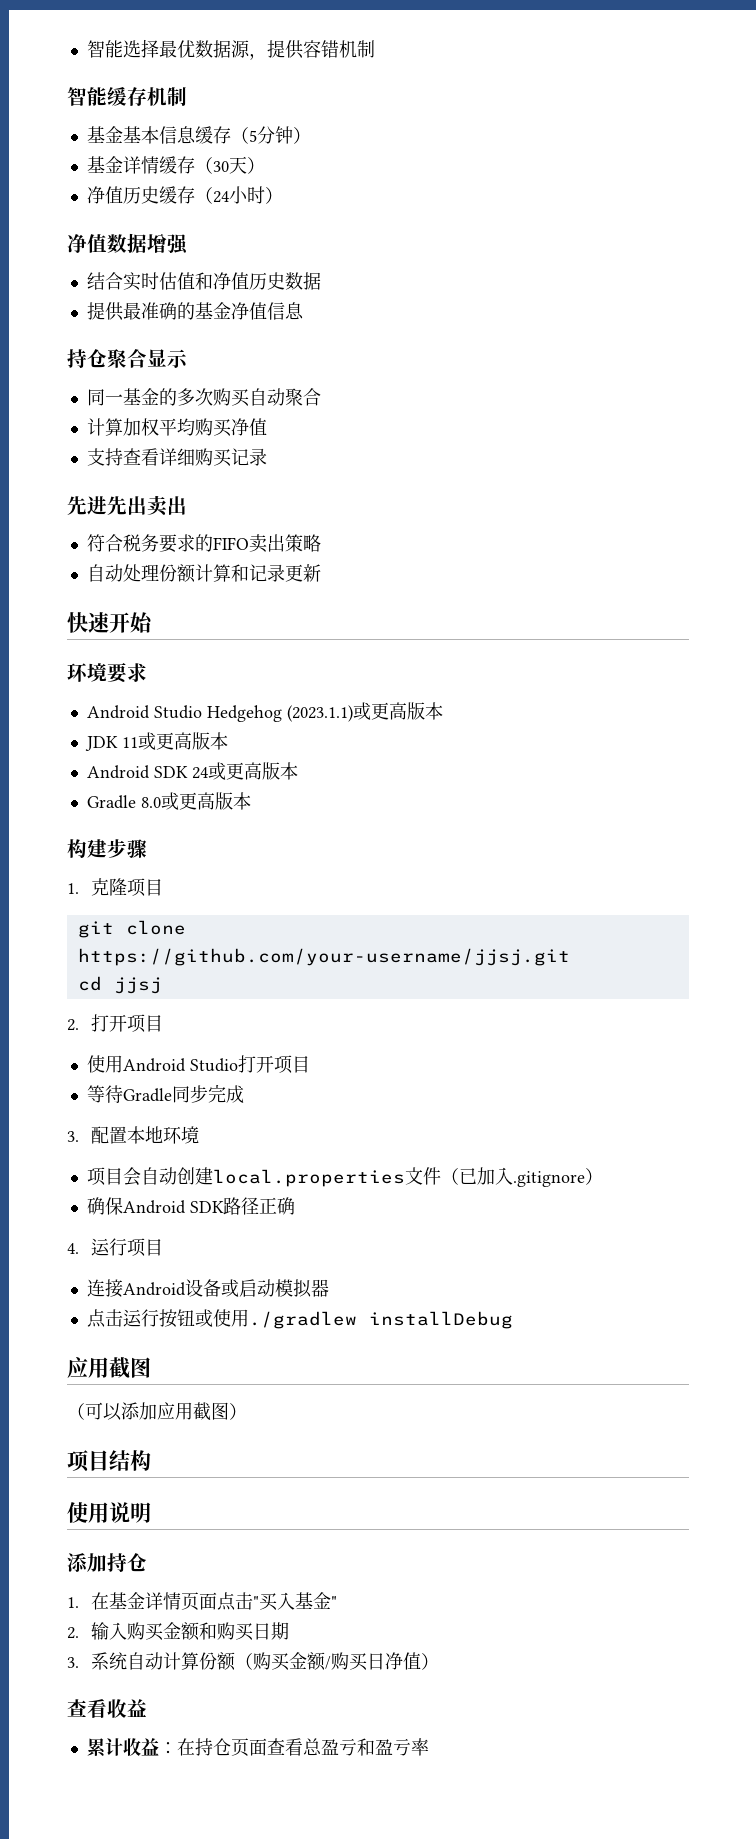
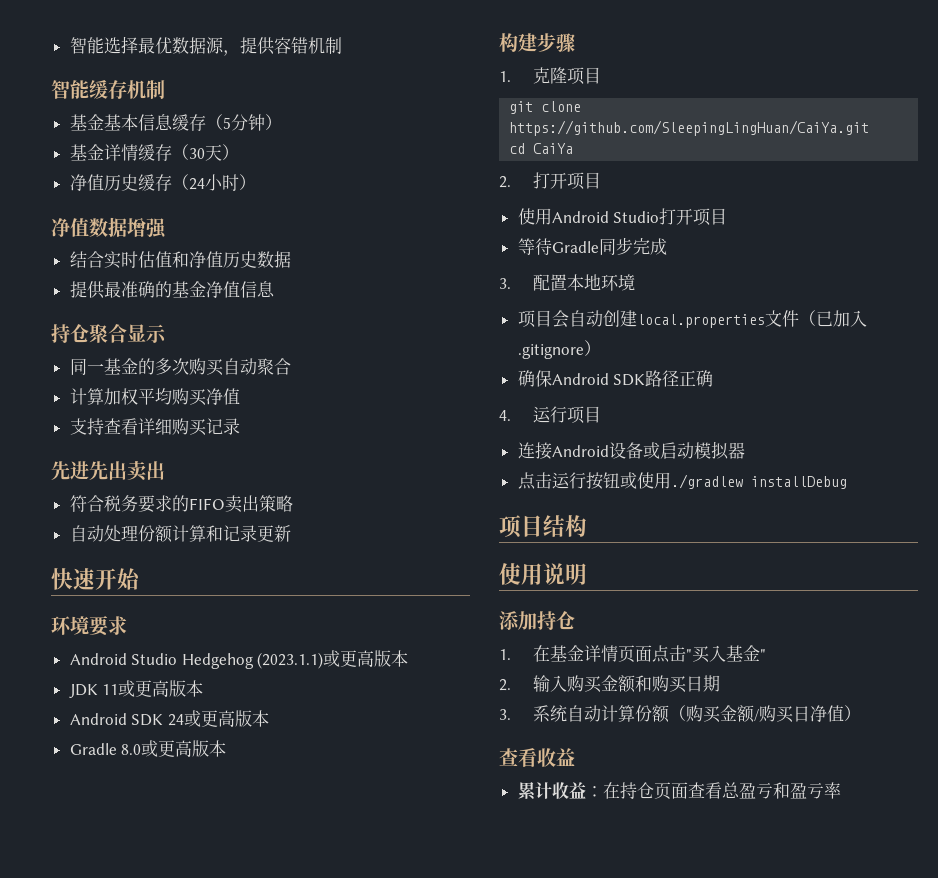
[77,948,570,966] https://github.com/your-username/jjsj.git -> [509,120,870,136] https://github.com/SleepingLingHuan/CaiYa.git
[113,977,162,994] jjsj -> [533,143,574,154] CaiYa
[67,1357,151,1379] [67,1402,247,1421] // 应用截图 // （可以添加应用截图） -> (847, 482) none

